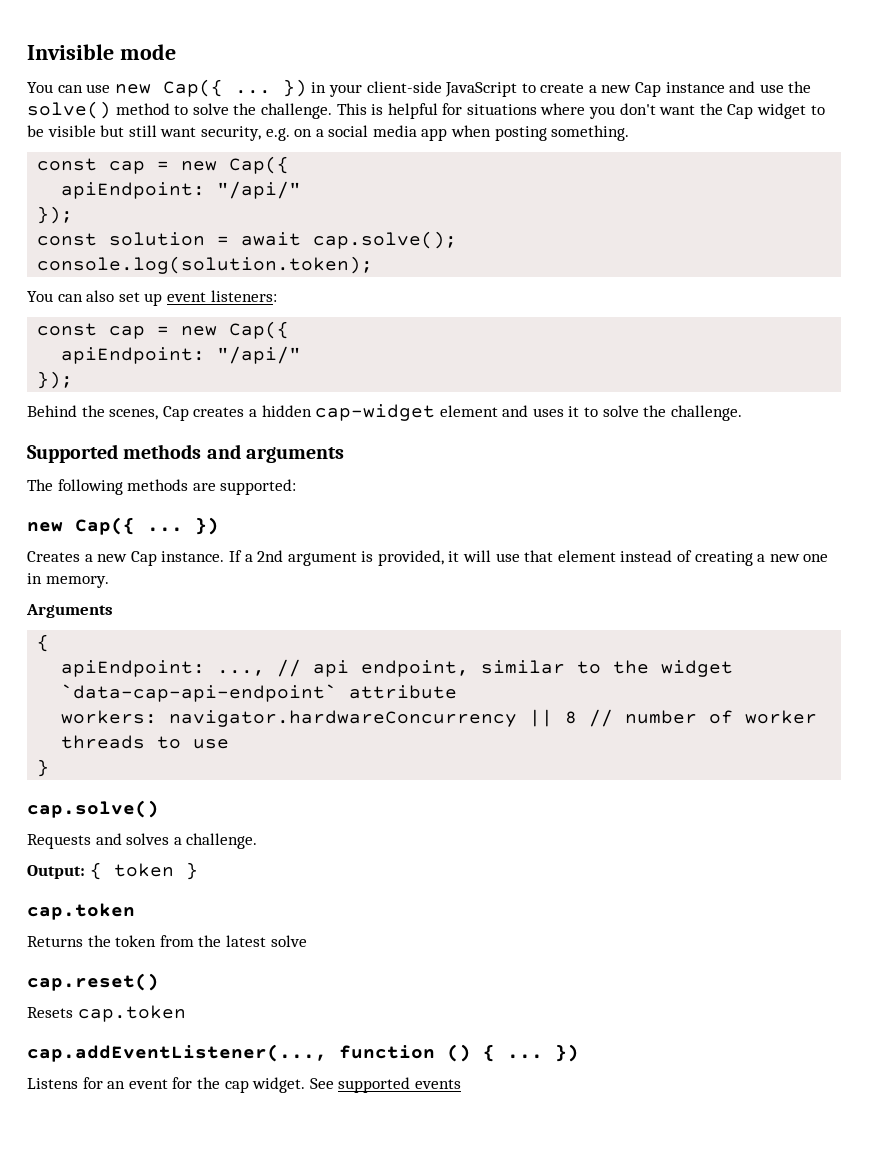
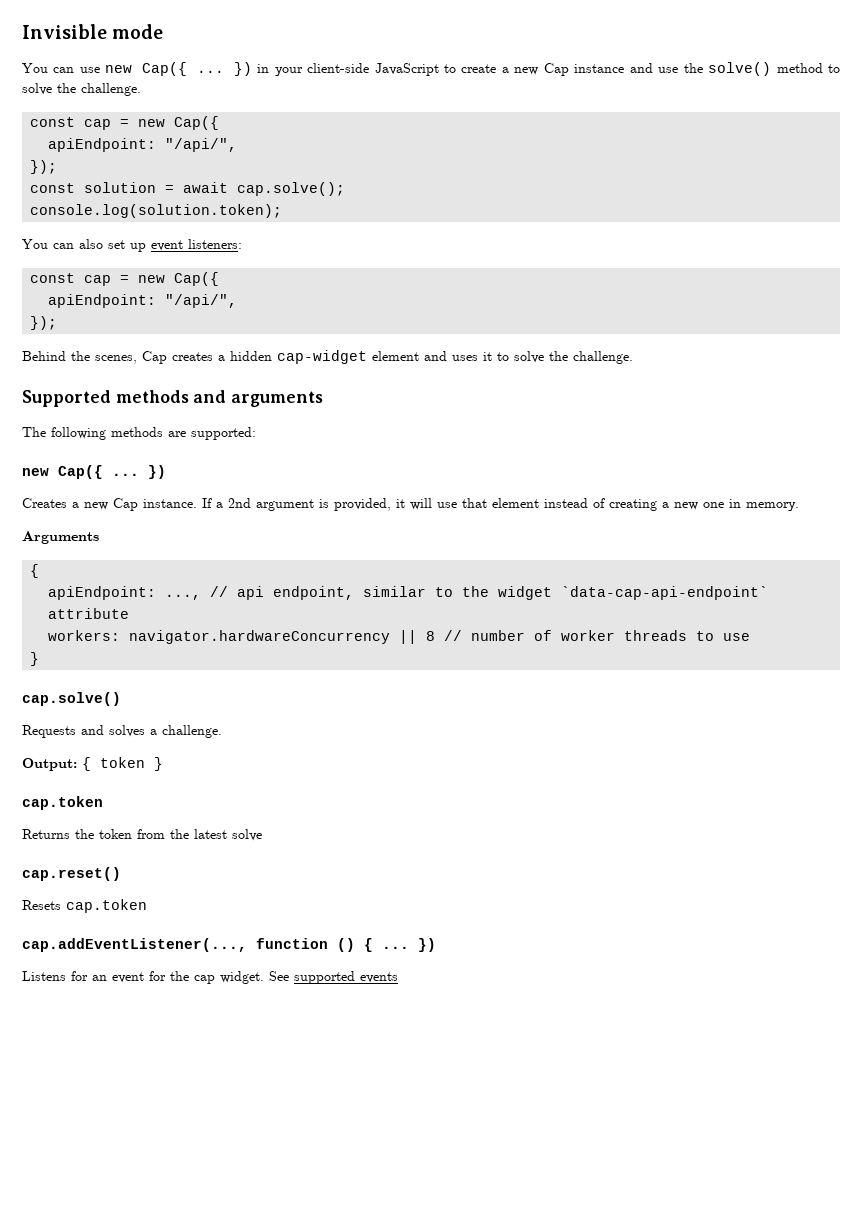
[336,103,825,119] [27,125,630,141] [37,156,290,174] [61,181,302,199] This is helpful for situations where you don't want the Cap widget to be visible but still want security, e.g. on a social media app when posting something. // const cap = new Cap({ // apiEndpoint: "/api/" -> [30,116,220,130] [48,138,238,152] // const cap = new Cap({ // apiEndpoint: "/api/",
[217,346,302,364] "/api/" -> [165,294,238,308] "/api/",

